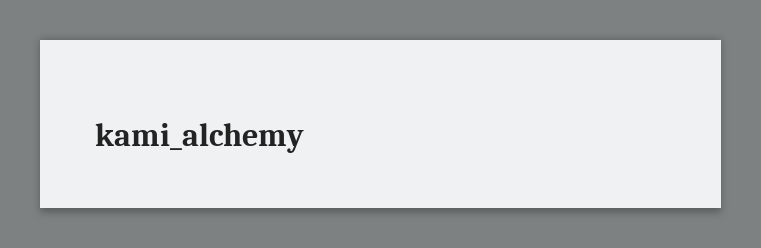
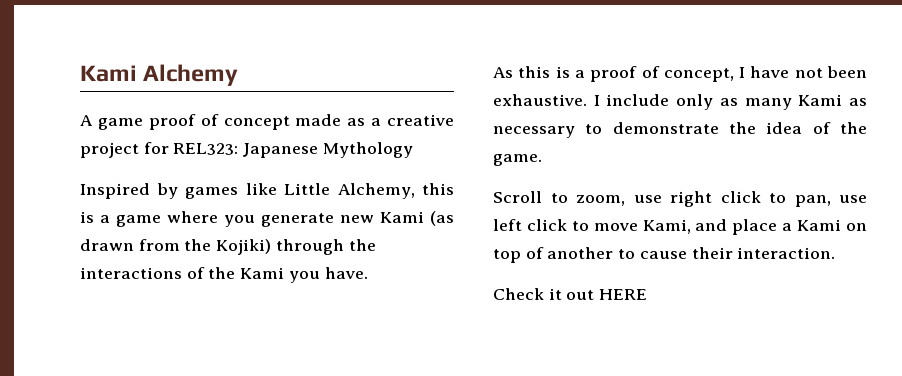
[95,123,304,153] kami_alchemy -> [80,64,239,86] [80,114,454,130] [80,142,413,158] [80,183,454,199] [80,211,454,227] [80,239,376,255] [80,267,368,283] [493,66,867,82] [493,94,867,110] [493,122,867,138] [493,154,542,166] [493,191,867,207] [493,219,867,235] [493,247,836,263] [493,288,648,300] Kami Alchemy // A game proof of concept made as a creative project for REL323: Japanese Mythology // Inspired by games like Little Alchemy, this is a game where you generate new Kami (as drawn from the Kojiki) through the interactions of the Kami you have. // As this is a proof of concept, I have not been exhaustive. I include only as many Kami as necessary to demonstrate the idea of the game. // Scroll to zoom, use right click to pan, use left click to move Kami, and place a Kami on top of another to cause their interaction. // Check it out HERE

